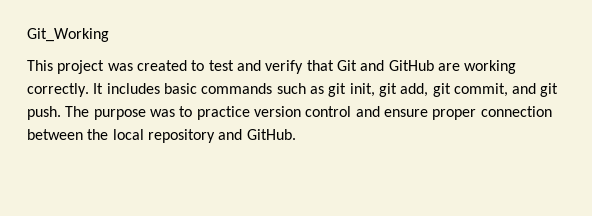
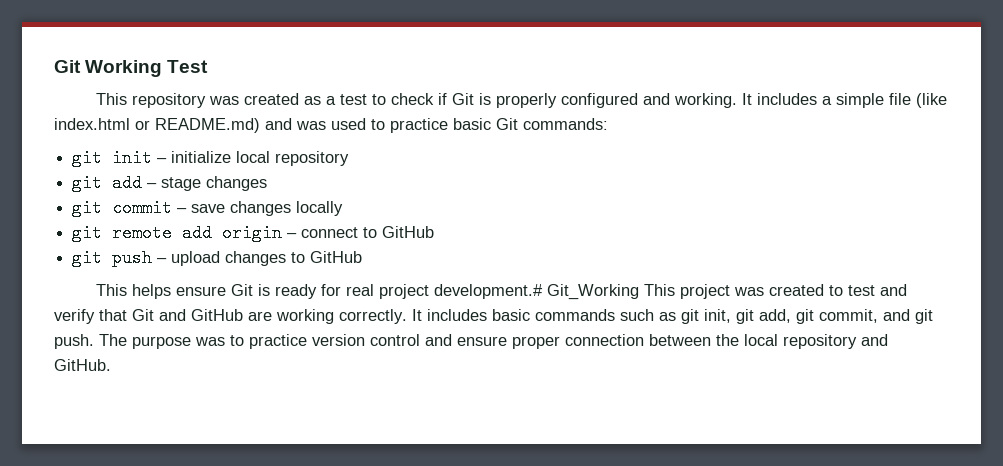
(27, 35) none -> [54,60,209,77] [95,93,947,108] [54,118,608,133] [72,149,350,167] [72,174,268,192] [72,199,344,217] [72,224,435,242] [72,249,363,267] [95,284,543,299] Git Working Test // This repository was created as a test to check if Git is properly configured and working. It includes a simple file (like index.html or README.md) and was used to practice basic Git commands: // git init – initialize local repository // git add – stage changes // git commit – save changes locally // git remote add origin – connect to GitHub // git push – upload changes to GitHub // This helps ensure Git is ready for real project development.#
(109, 35) // -> (639, 292) none

